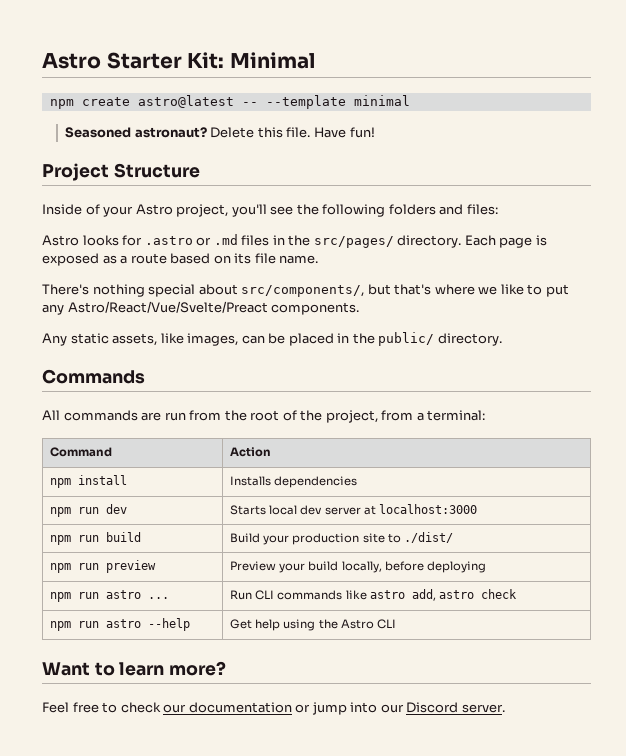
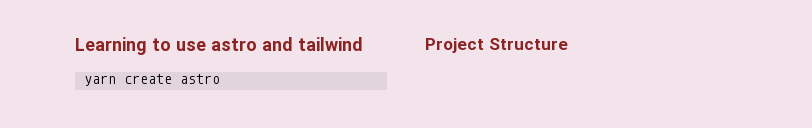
[42,52,315,69] [49,95,410,109] [65,127,375,138] [42,163,200,181] [42,204,498,217] [42,234,547,248] [42,253,319,266] [42,284,569,297] [42,301,360,315] [42,332,502,346] [42,369,145,384] [42,410,486,423] [50,447,113,457] [230,447,272,457] [50,475,128,488] [230,476,358,488] [50,504,128,517] [230,504,477,515] [50,532,142,545] [230,532,453,545] [50,560,157,573] [230,561,486,573] [50,590,170,602] [230,589,517,601] [50,618,191,631] [230,619,396,631] [42,661,227,676] [42,702,505,715] Astro Starter Kit: Minimal // npm create astro@latest -- --template minimal // Seasoned astronaut? Delete this file. Have fun! // Project Structure // Inside of your Astro project, you'll see the following folders and files: // Astro looks for .astro or .md files in the src/pages/ directory. Each page is exposed as a route based on its file name. // There's nothing special about src/components/, but that's where we like to put any Astro/React/Vue/Svelte/Preact components. // Any static assets, like images, can be placed in the public/ directory. // Commands // All commands are run from the root of the project, from a terminal: // Command | Action // npm install | Installs dependencies // npm run dev | Starts local dev server at localhost:3000 // npm run build | Build your production site to ./dist/ // npm run preview | Preview your build locally, before deploying // npm run astro ... | Run CLI commands like astro add, astro check // npm run astro --help | Get help using the Astro CLI // Want to learn more? // Feel free to check our documentation or jump into our Discord server. -> [75,37,363,55] [84,74,221,86] [425,38,568,53] Learning to use astro and tailwind // yarn create astro // Project Structure

